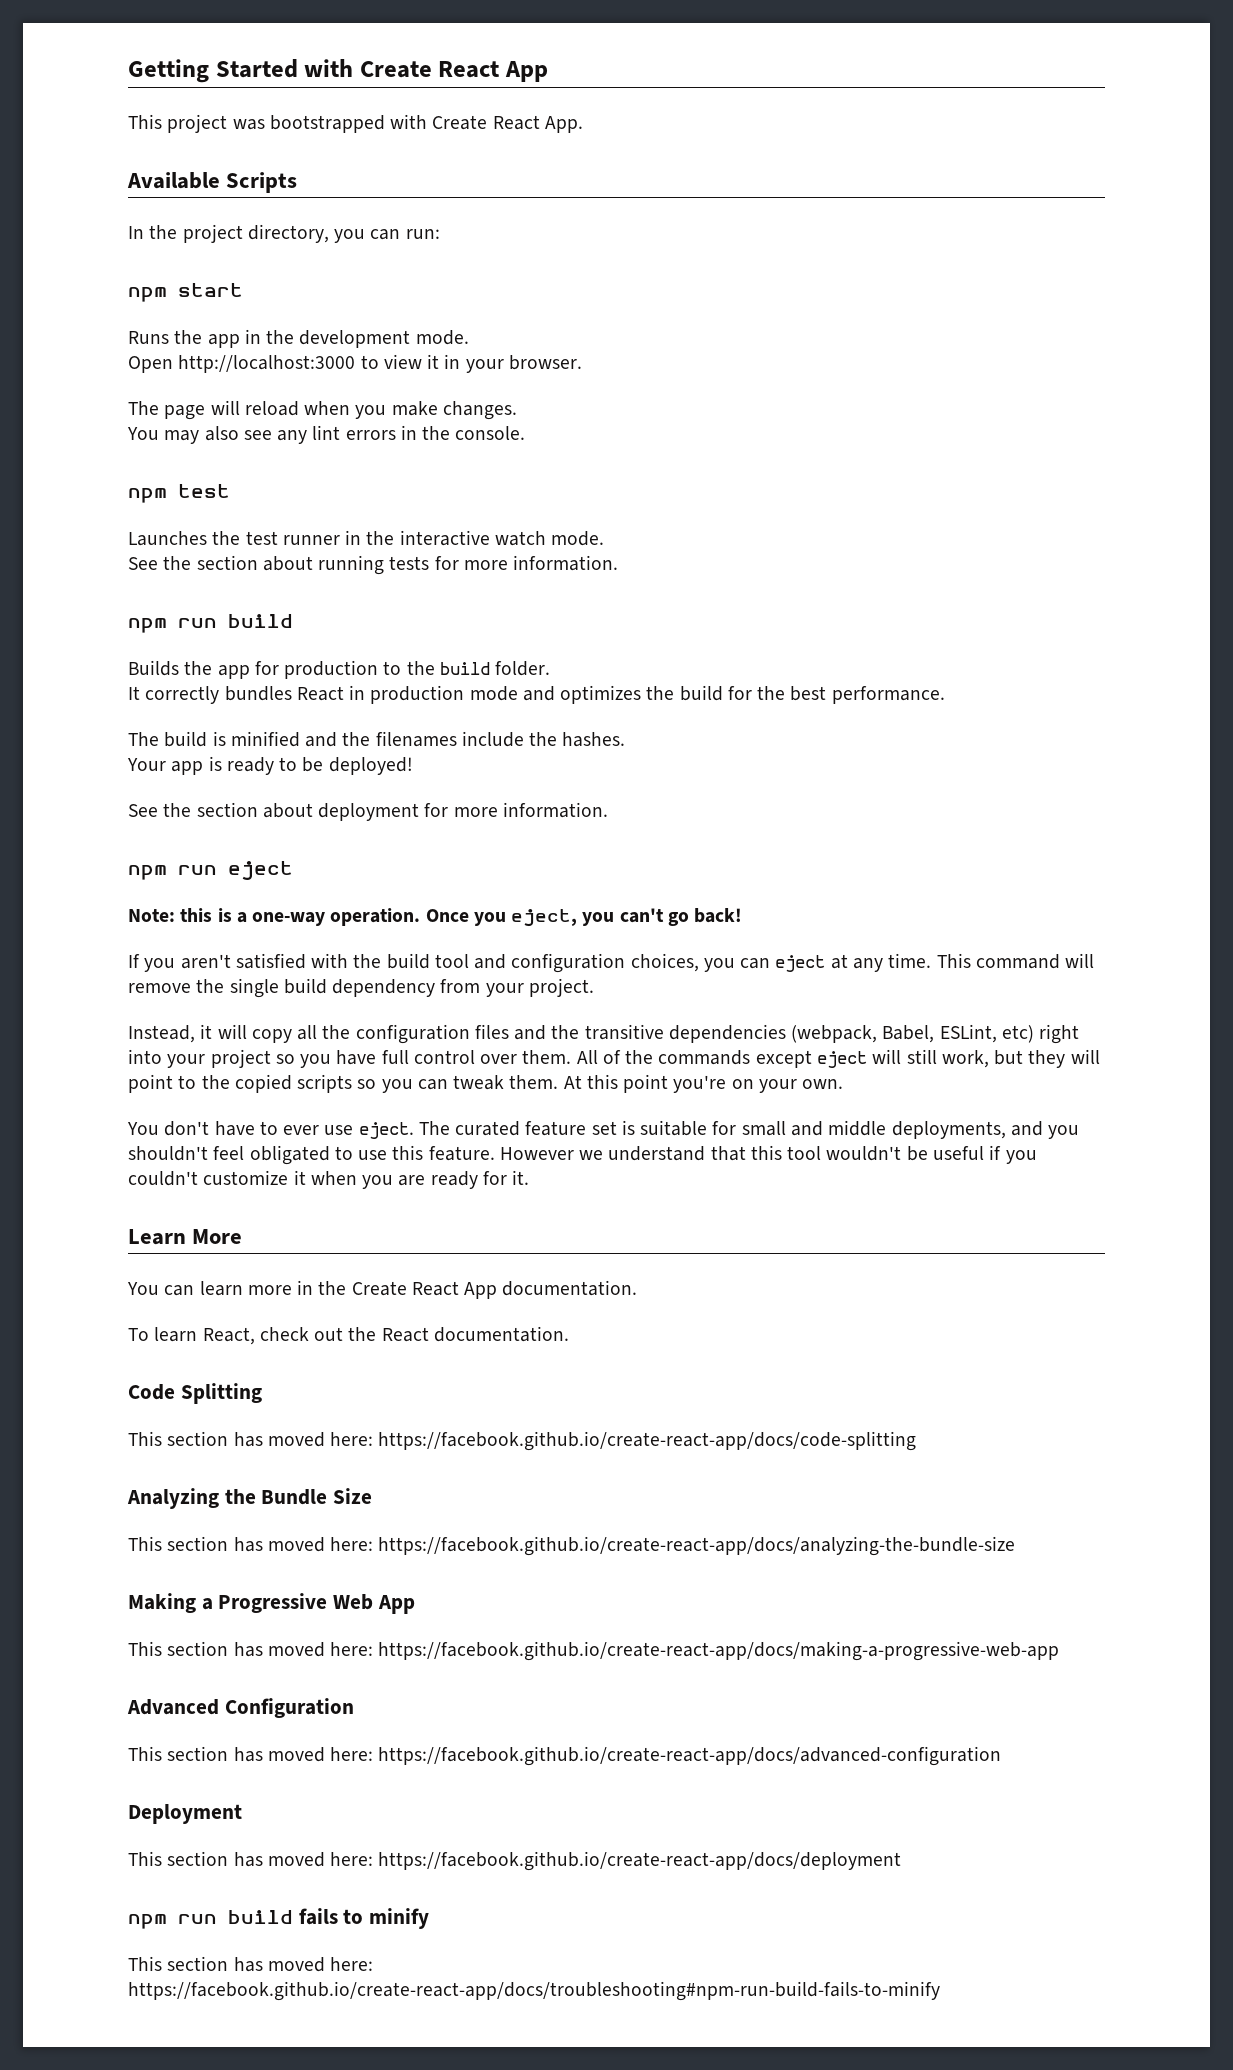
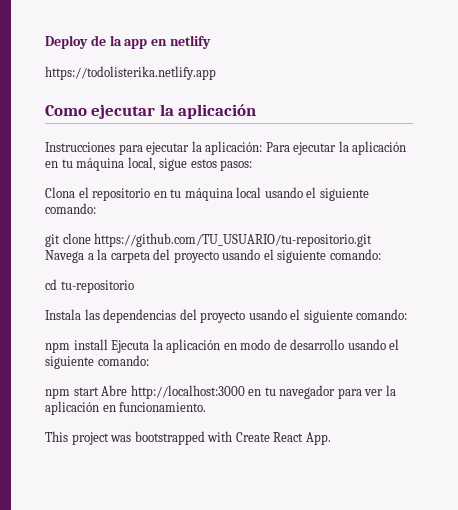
[128,59,549,83] Getting Started with Create React App -> [45,35,211,49] [45,66,216,80] [45,104,257,119] [45,141,407,155] [45,157,253,171] [45,187,369,201] [45,203,96,214] [45,233,373,247] [45,249,381,263] [45,279,134,293] [45,309,408,323] [45,339,400,353] [45,355,149,369] [45,385,396,399] [45,401,207,415] Deploy de la app en netlify // https://todolisterika.netlify.app // Como ejecutar la aplicación // Instrucciones para ejecutar la aplicación: Para ejecutar la aplicación en tu máquina local, sigue estos pasos: // Clona el repositorio en tu máquina local usando el siguiente comando: // git clone https://github.com/TU_USUARIO/tu-repositorio.git Navega a la carpeta del proyecto usando el siguiente comando: // cd tu-repositorio // Instala las dependencias del proyecto usando el siguiente comando: // npm install Ejecuta la aplicación en modo de desarrollo usando el siguiente comando: // npm start Abre http://localhost:3000 en tu navegador para ver la aplicación en funcionamiento.
[127,172,298,193] [128,224,440,243] [128,283,243,302] [128,329,469,348] [128,354,582,373] [128,400,517,420] [127,425,526,444] [128,484,230,503] [128,530,605,546] [128,555,619,575] [128,614,293,633] [128,660,551,679] [128,685,945,704] [128,731,626,747] [127,756,413,775] [128,802,608,821] [128,861,293,880] [128,908,743,927] [128,953,1095,973] [128,978,594,998] [128,1024,1080,1044] [128,1049,1100,1068] [128,1074,844,1093] [127,1120,1080,1139] [128,1145,1037,1165] [128,1170,530,1189] [128,1229,243,1245] [127,1280,638,1299] [128,1326,569,1345] [128,1383,262,1404] [128,1431,917,1451] [127,1488,373,1509] [128,1536,1016,1556] [128,1593,415,1614] [128,1641,1060,1661] [127,1698,354,1718] [128,1746,1002,1766] [128,1804,242,1824] [128,1851,902,1871] [128,1908,430,1929] [128,1956,374,1972] [128,1981,940,2001] // Available Scripts // In the project directory, you can run: // npm start // Runs the app in the development mode. // Open http://localhost:3000 to view it in your browser. // The page will reload when you make changes. // You may also see any lint errors in the console. // npm test // Launches the test runner in the interactive watch mode. // See the section about running tests for more information. // npm run build // Builds the app for production to the build folder. // It correctly bundles React in production mode and optimizes the build for the best performance. // The build is minified and the filenames include the hashes. // Your app is ready to be deployed! // See the section about deployment for more information. // npm run eject // Note: this is a one-way operation. Once you eject, you can't go back! // If you aren't satisfied with the build tool and configuration choices, you can eject at any time. This command will remove the single build dependency from your project. // Instead, it will copy all the configuration files and the transitive dependencies (webpack, Babel, ESLint, etc) right into your project so you have full control over them. All of the commands except eject will still work, but they will point to the copied scripts so you can tweak them. At this point you're on your own. // You don't have to ever use eject. The curated feature set is suitable for small and middle deployments, and you shouldn't feel obligated to use this feature. However we understand that this tool wouldn't be useful if you couldn't customize it when you are ready for it. // Learn More // You can learn more in the Create React App documentation. // To learn React, check out the React documentation. // Code Splitting // This section has moved here: https://facebook.github.io/create-react-app/docs/code-splitting // Analyzing the Bundle Size // This section has moved here: https://facebook.github.io/create-react-app/docs/analyzing-the-bundle-size // Making a Progressive Web App // This section has moved here: https://facebook.github.io/create-react-app/docs/making-a-progressive-web-app // Advanced Configuration // This section has moved here: https://facebook.github.io/create-react-app/docs/advanced-configuration // Deployment // This section has moved here: https://facebook.github.io/create-react-app/docs/deployment // npm run build fails to minify // This section has moved here: https://facebook.github.io/create-react-app/docs/troubleshooting#npm-run-build-fails-to-minify -> (331, 438) none

